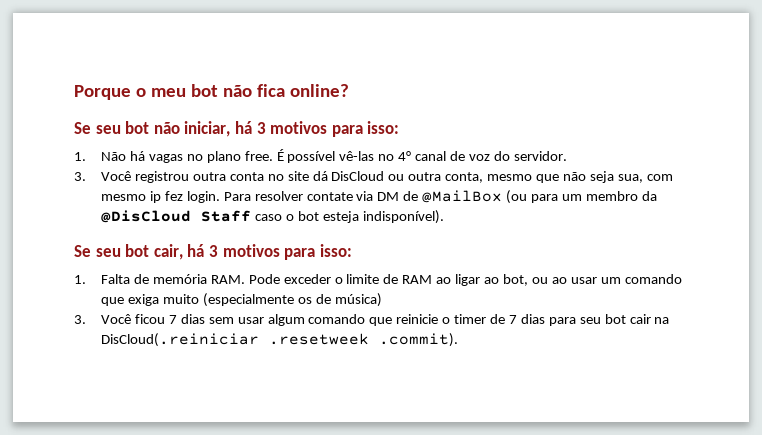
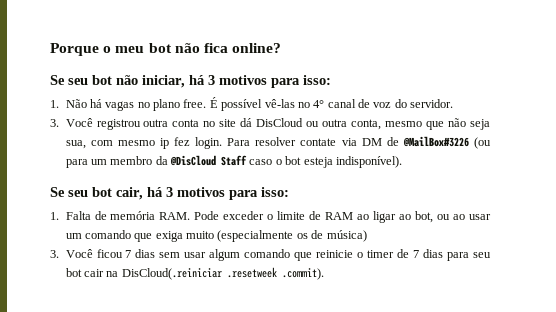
[422,190,503,203] @MailBox -> [402,136,469,147] @MailBox#3226

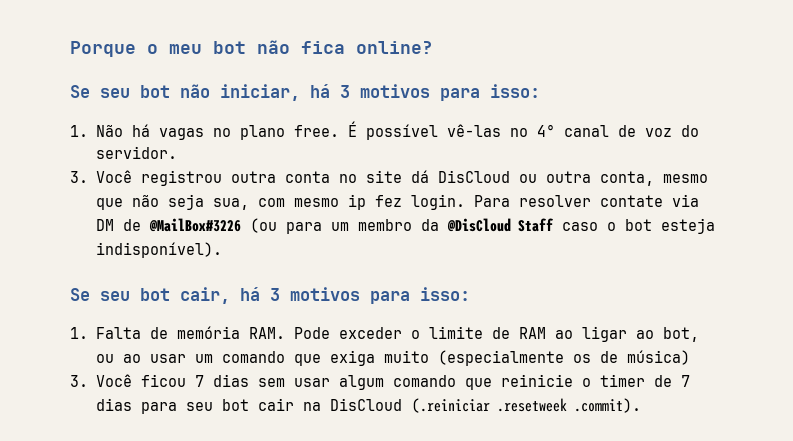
[121,268,222,280] DisCloud(.reiniciar -> [330,398,491,413] DisCloud (.reiniciar

